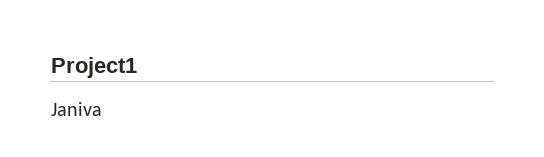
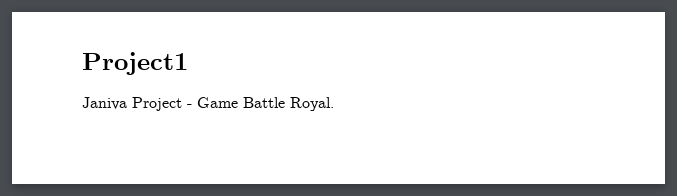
(102, 109) none -> [132,97,334,111] Project - Game Battle Royal.

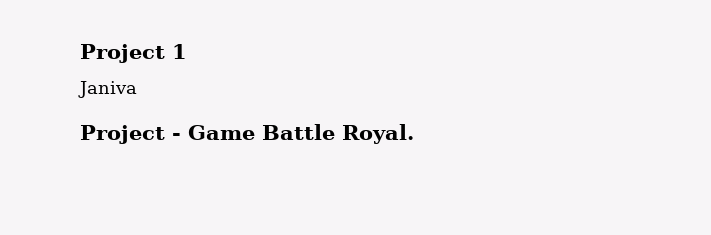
[82,52,188,75] Project1 -> [80,44,187,63] Project 1
(127, 103) none -> (137, 89) //

